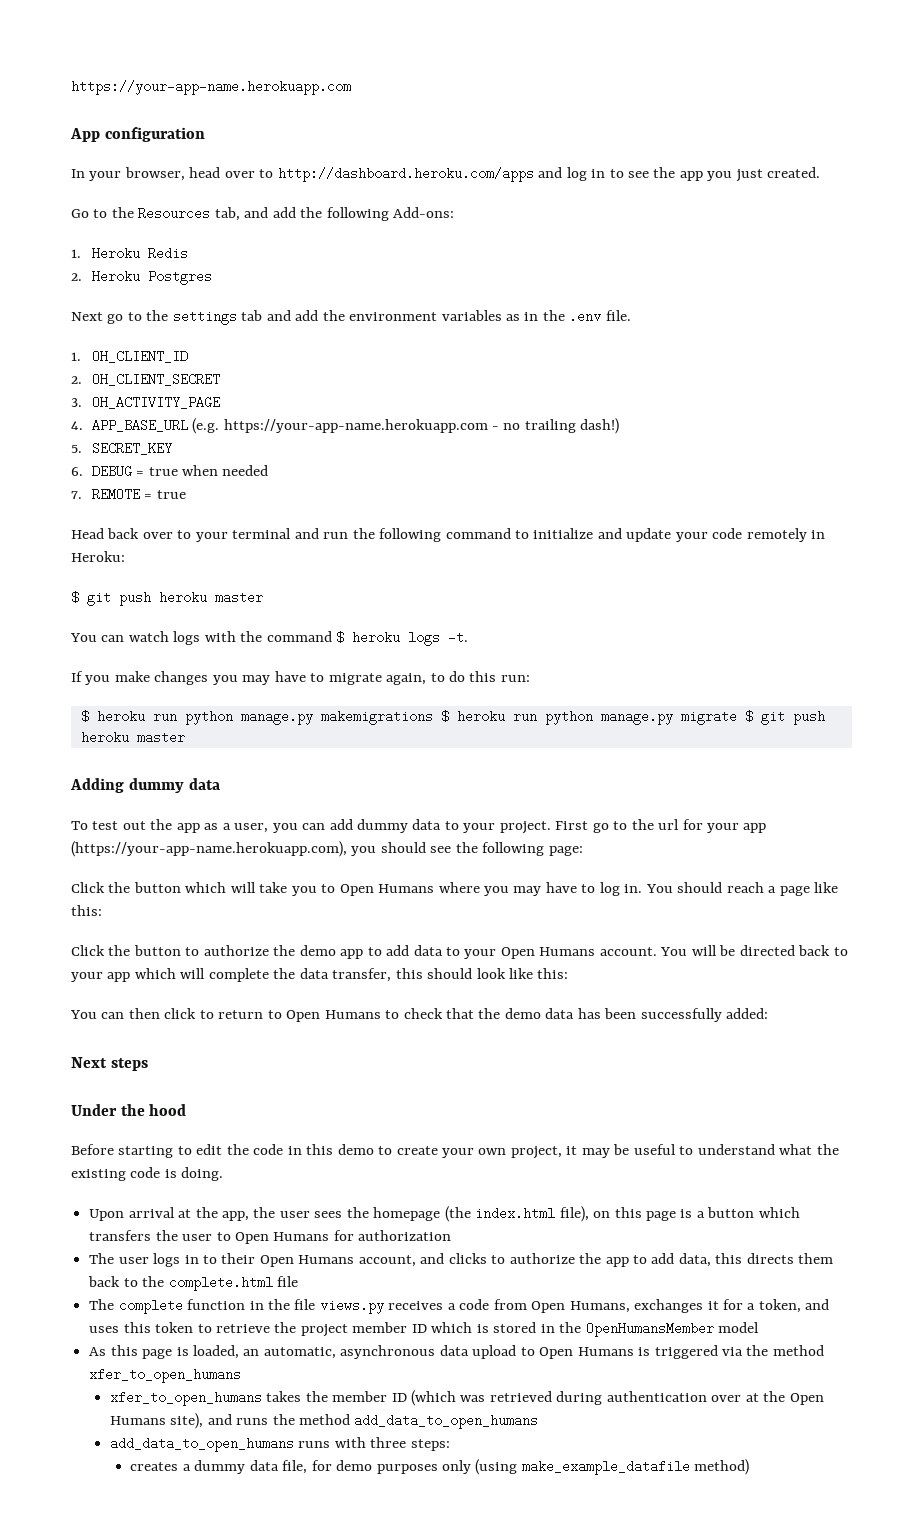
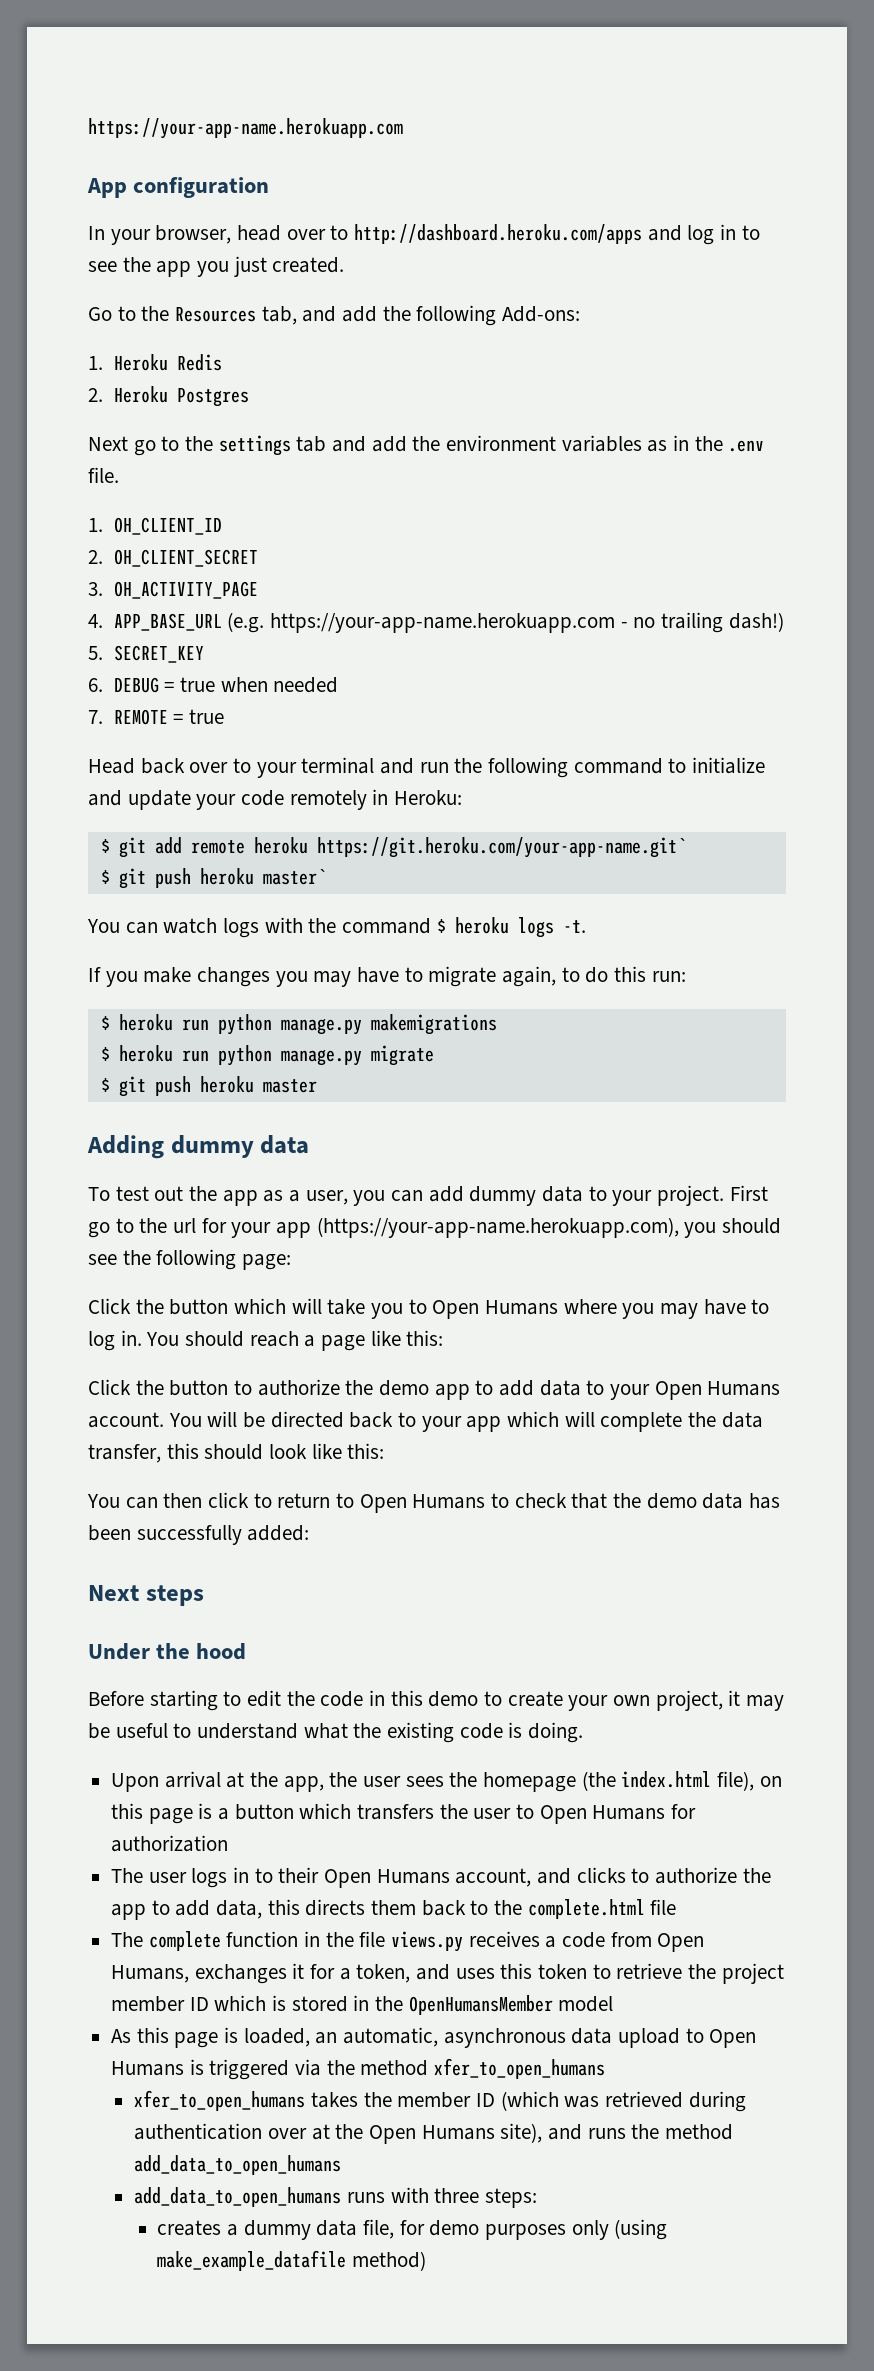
[71,591,263,606] // $ git push heroku master -> [100,837,686,858] [100,868,326,889] // $ git add remote heroku https://git.heroku.com/your-app-name.git` // $ git push heroku master`
(433, 717) none -> (497, 1024) //
(737, 717) none -> (434, 1055) //

